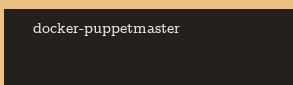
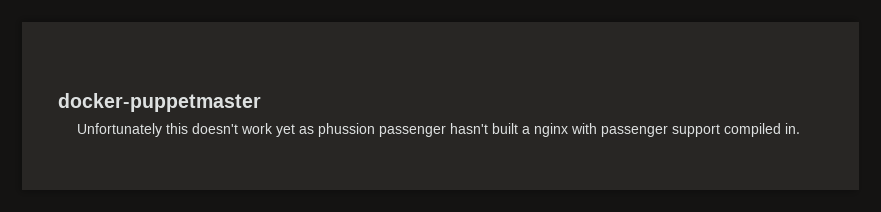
(180, 29) none -> [77,123,801,137] // Unfortunately this doesn't work yet as phussion passenger hasn't built a nginx with passenger support compiled in.

